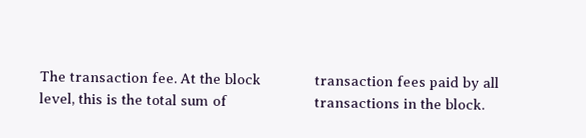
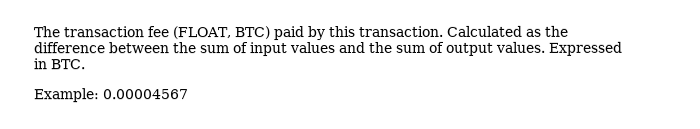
[151,71,261,85] [39,92,228,107] [314,75,499,91] [314,97,485,110] fee. At the block level, this is the total sum of transaction fees paid by all transactions in the block. -> [147,25,568,41] [33,41,622,57] [33,58,86,70] [34,88,189,103] fee (FLOAT, BTC) paid by this transaction. Calculated as the difference between the sum of input values and the sum of output values. Expressed in BTC. // Example: 0.00004567

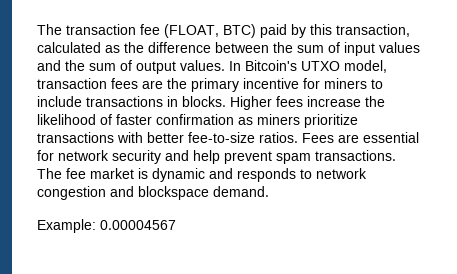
[357,25,522,37] transaction. Calculated -> [336,24,410,37] [37,42,101,53] transaction, calculated
[548,41,622,56] [33,58,86,70] Expressed in BTC. -> [229,60,387,73] [37,78,383,92] [37,96,385,110] [37,114,358,128] [37,132,419,143] [37,150,396,164] [37,168,367,182] [37,186,269,200] In Bitcoin's UTXO model, transaction fees are the primary incentive for miners to include transactions in blocks. Higher fees increase the likelihood of faster confirmation as miners prioritize transactions with better fee-to-size ratios. Fees are essential for network security and help prevent spam transactions. The fee market is dynamic and responds to network congestion and blockspace demand.

